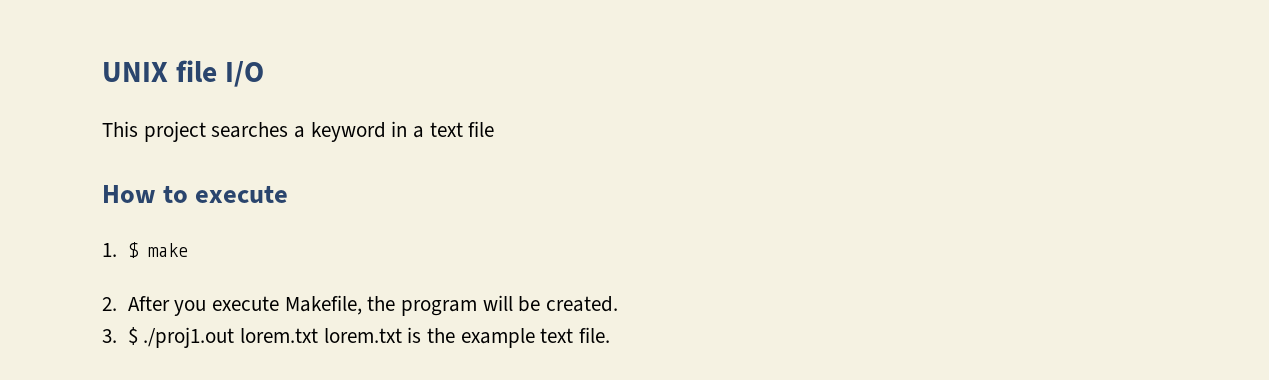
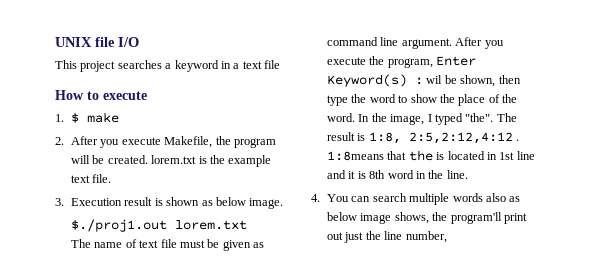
[102,327,318,348] // 3. $ ./proj1.out lorem.txt -> (148, 159) none
(610, 335) none -> [55,197,284,209] [71,219,248,232] [71,239,265,251] [327,37,504,49] [327,56,477,68] [327,74,521,87] [327,94,518,106] [327,113,517,125] [327,132,520,144] [327,150,535,161] [327,170,468,179] [311,193,521,205] [327,212,527,224] [327,231,447,243] // 3. Execution result is shown as below image. // $./proj1.out lorem.txt // The name of text file must be given as command line argument. After you execute the program, Enter Keyword(s) : wil be shown, then type the word to show the place of the word. In the image, I typed "the". The result is 1:8, 2:5,2:12,4:12 . 1:8means that the is located in 1st line and it is 8th word in the line. // 4. You can search multiple words also as below image shows, the program'll print out just the line number,

